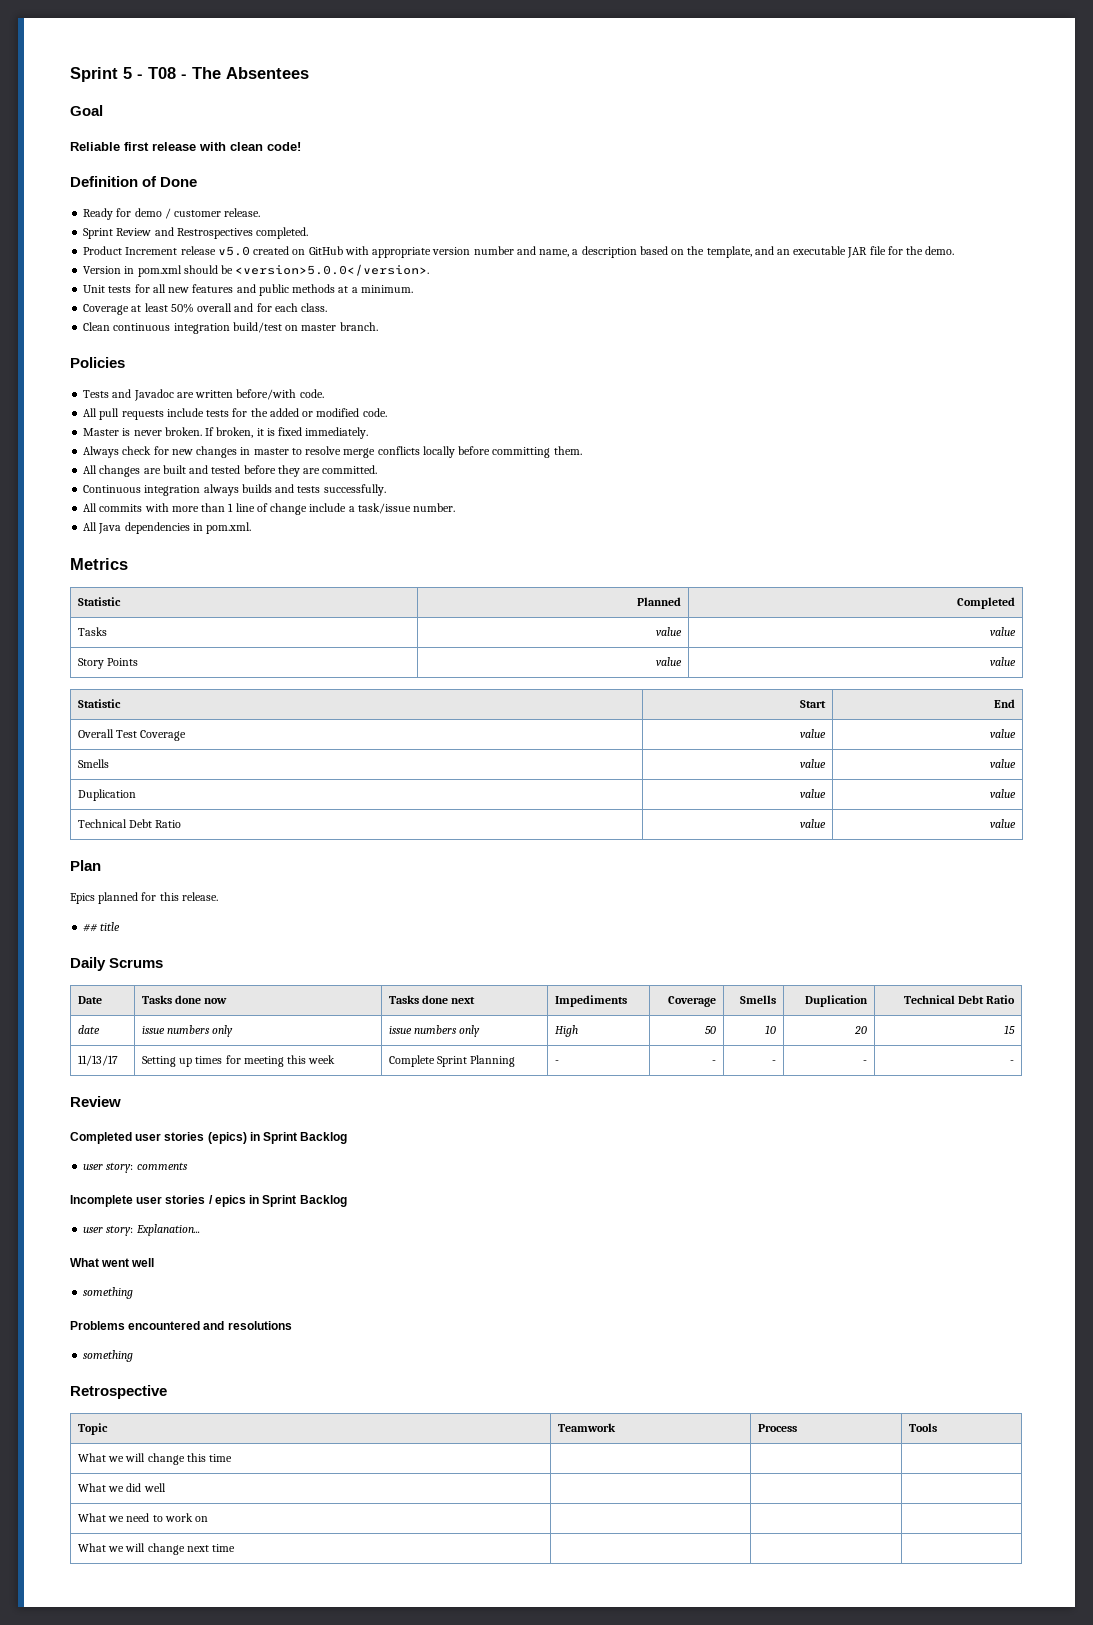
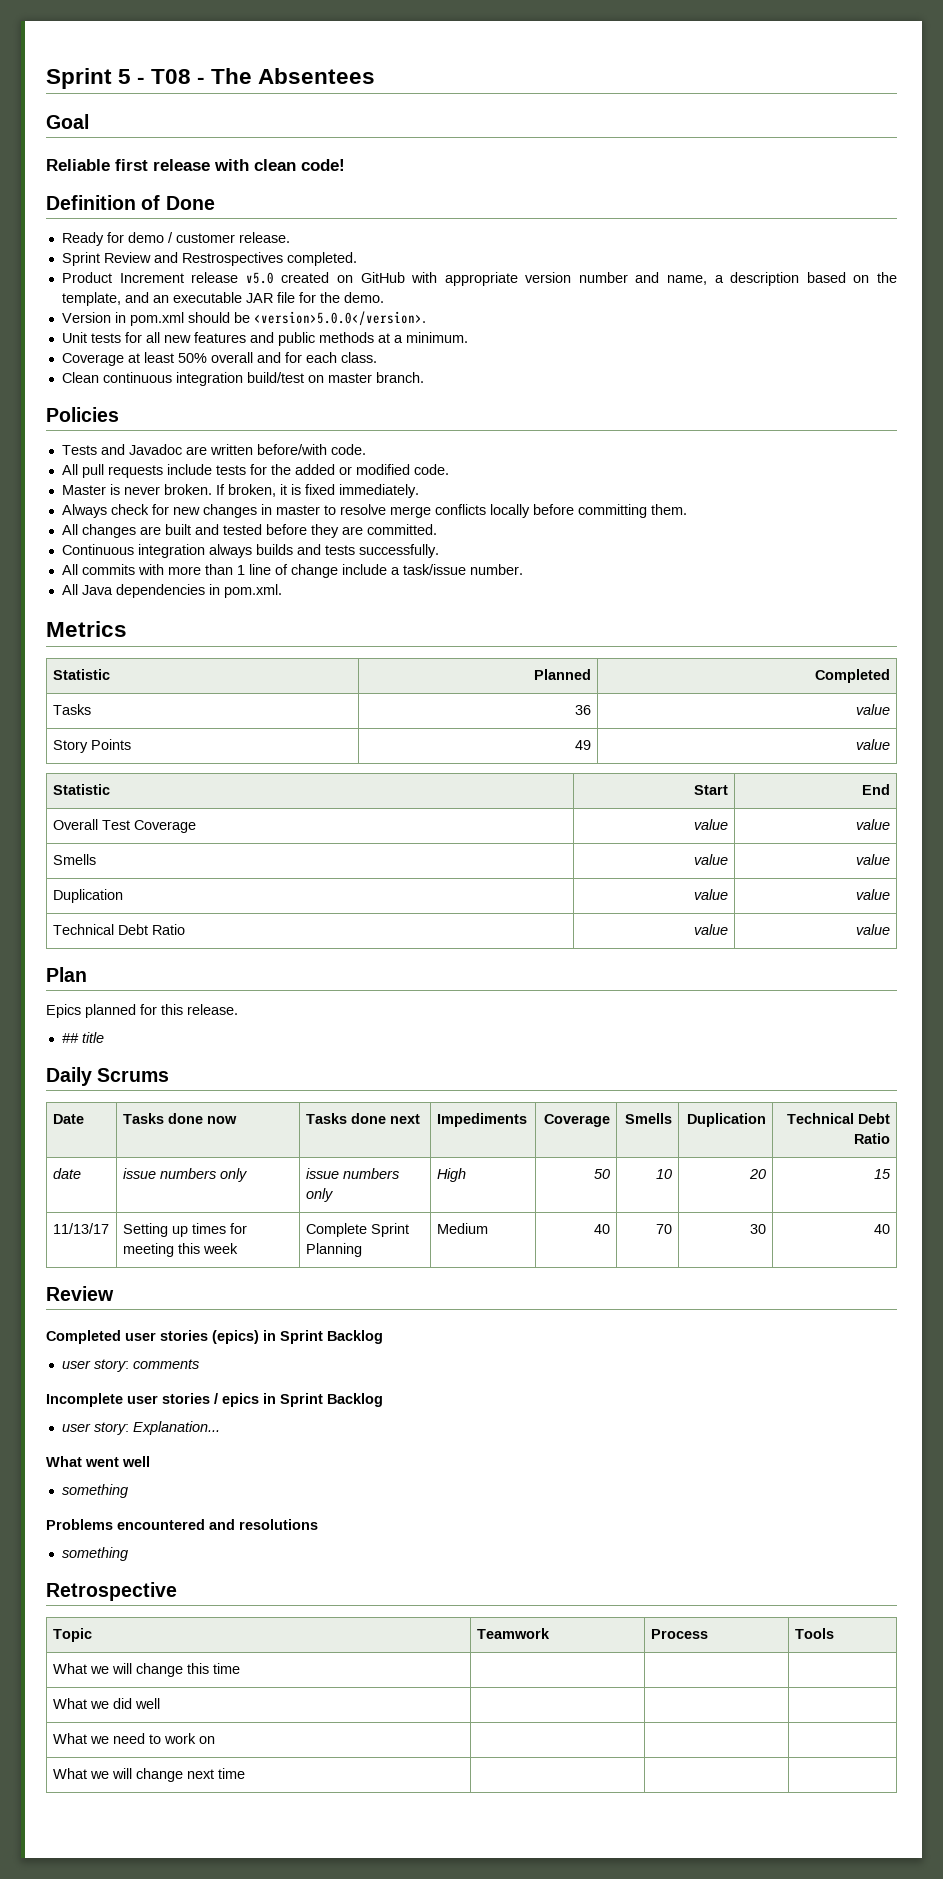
[656,627,683,636] value -> [575,705,592,715] 36
[656,657,683,666] value -> [575,740,592,750] 49
[554,1060,559,1064] [712,1060,717,1064] [772,1060,777,1064] [863,1060,868,1064] [1010,1060,1015,1064] - | - | - | - | - -> [436,1223,488,1234] [594,1224,611,1234] [656,1224,673,1234] [750,1224,767,1234] [874,1224,891,1234] Medium | 40 | 70 | 30 | 40

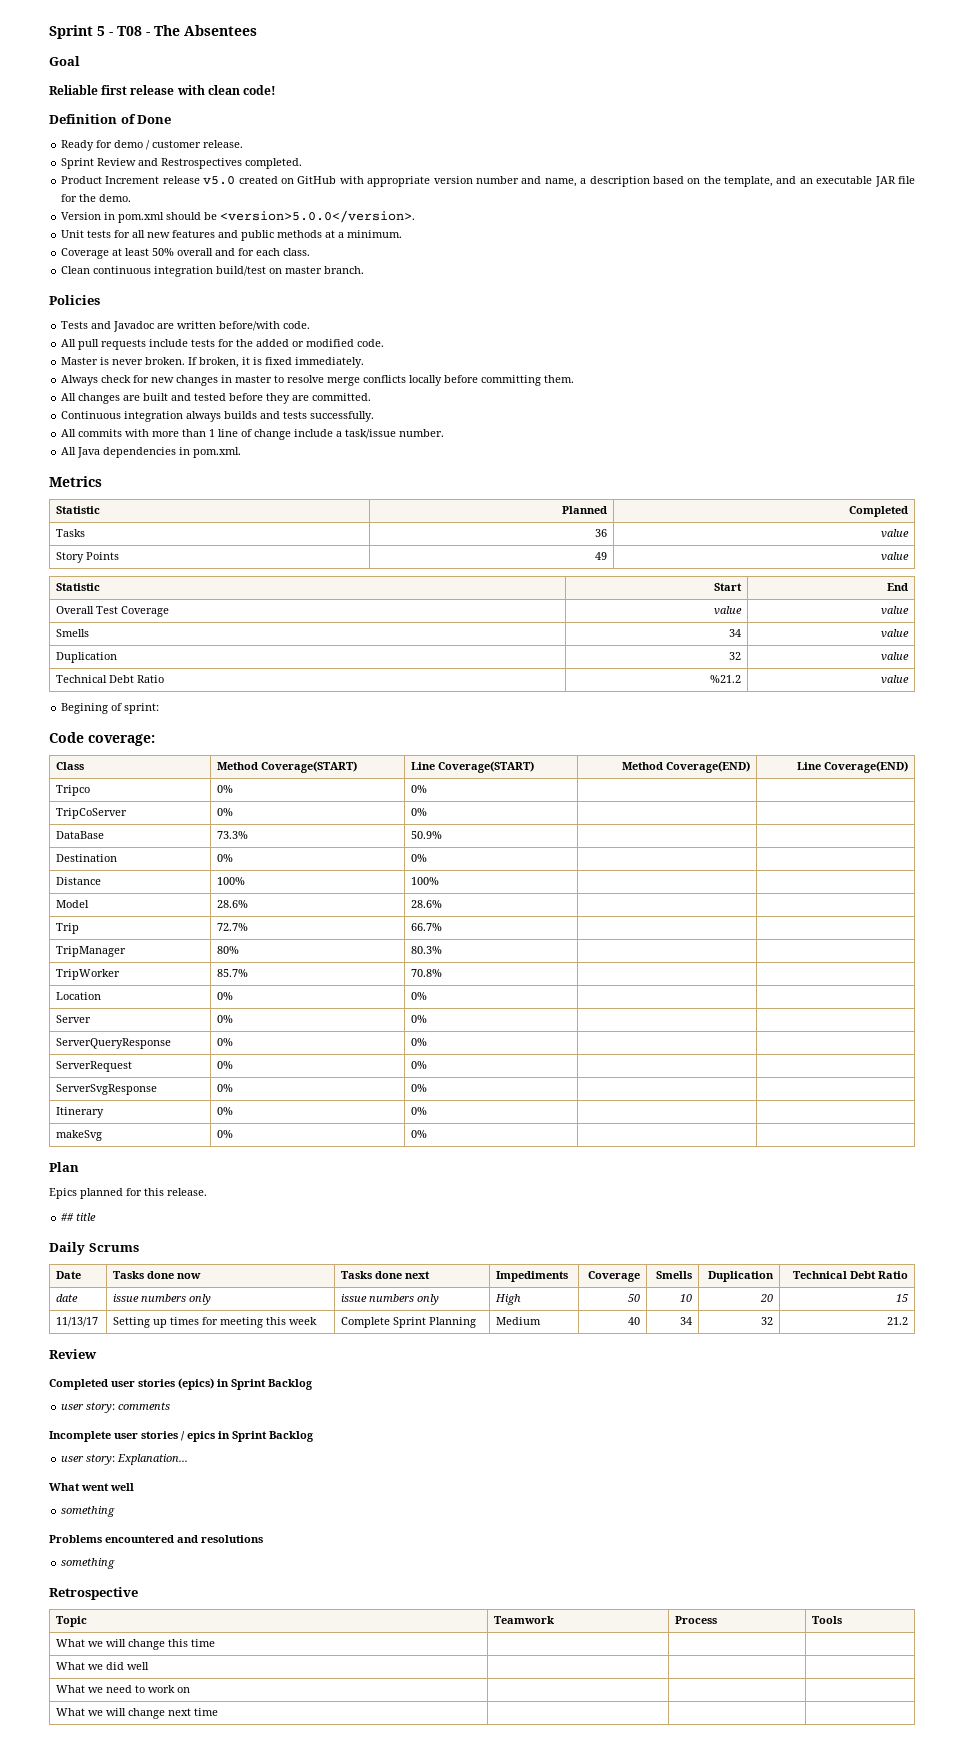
[694,854,729,865] value -> [729,629,742,637] 34
[694,889,729,900] value -> [729,652,742,660] 32
[694,924,729,935] [856,924,891,935] value | value -> [710,675,742,683] [881,675,910,684] [61,703,160,714] [49,732,155,746] [55,762,84,770] [216,761,357,773] [410,761,534,773] [622,761,751,773] [797,761,909,773] [55,785,90,796] [216,785,233,793] [410,785,427,793] [55,808,127,819] [216,808,233,816] [410,808,427,816] [55,831,104,839] [216,831,248,839] [410,831,442,839] [55,854,117,862] [216,854,233,862] [410,854,427,862] [55,877,101,885] [216,877,245,885] [410,877,439,885] [55,900,89,908] [216,900,248,908] [410,900,442,908] [55,923,79,934] [216,923,248,931] [410,923,442,931] [55,946,126,957] [216,946,239,954] [410,946,442,954] [55,969,120,980] [216,969,248,977] [410,969,442,977] [55,992,101,1000] [216,992,233,1000] [410,992,427,1000] [55,1015,91,1023] [216,1015,233,1023] [410,1015,427,1023] [55,1038,171,1049] [216,1038,233,1046] [410,1038,427,1046] [55,1061,132,1072] [216,1061,233,1069] [410,1061,427,1069] [55,1084,157,1095] [216,1084,233,1092] [410,1084,427,1092] [55,1107,104,1118] [216,1107,233,1115] [410,1107,427,1115] [55,1130,102,1141] [216,1130,233,1138] [410,1130,427,1138] %21.2 | value // Begining of sprint: // Code coverage: // Class | Method Coverage(START) | Line Coverage(START) | Method Coverage(END) | Line Coverage(END) // Tripco | 0% | 0% | | // TripCoServer | 0% | 0% | | // DataBase | 73.3% | 50.9% | | // Destination | 0% | 0% | | // Distance | 100% | 100% | | // Model | 28.6% | 28.6% | | // Trip | 72.7% | 66.7% | | // TripManager | 80% | 80.3% | | // TripWorker | 85.7% | 70.8% | | // Location | 0% | 0% | | // Server | 0% | 0% | | // ServerQueryResponse | 0% | 0% | | // ServerRequest | 0% | 0% | | // ServerSvgResponse | 0% | 0% | | // Itinerary | 0% | 0% | | // makeSvg | 0% | 0% | |
[656,1224,673,1234] [750,1224,767,1234] [874,1224,891,1234] 70 | 30 | 40 -> [680,1317,693,1325] [761,1317,774,1325] [887,1317,909,1325] 34 | 32 | 21.2

